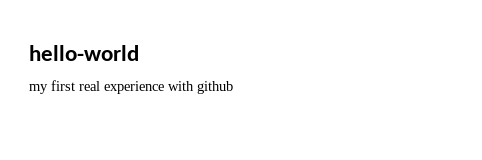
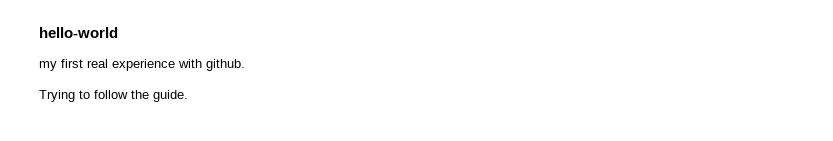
[197,81,233,94] github -> [206,59,245,71] [39,90,188,102] github. // Trying to follow the guide.

